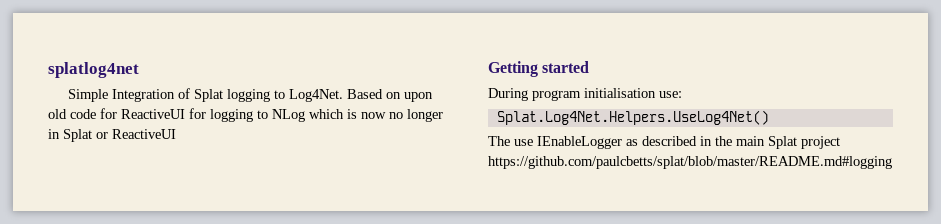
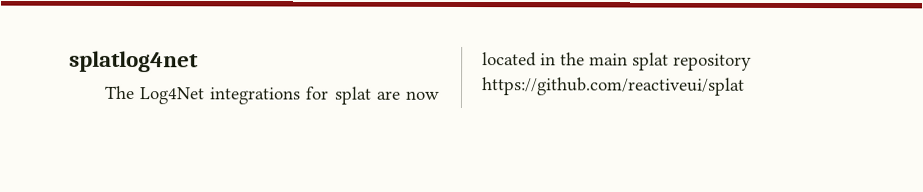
[67,88,433,102] [48,108,443,122] [48,129,176,142] [488,61,590,77] [488,88,682,101] [496,110,769,125] [488,136,840,149] [488,156,892,169] Simple Integration of Splat logging to Log4Net. Based on upon old code for ReactiveUI for logging to NLog which is now no longer in Splat or ReactiveUI // Getting started // During program initialisation use: // Splat.Log4Net.Helpers.UseLog4Net() // The use IEnableLogger as described in the main Splat project https://github.com/paulcbetts/splat/blob/master/README.md#logging -> [103,85,440,105] [482,52,752,71] [482,77,745,96] The Log4Net integrations for splat are now located in the main splat repository https://github.com/reactiveui/splat

